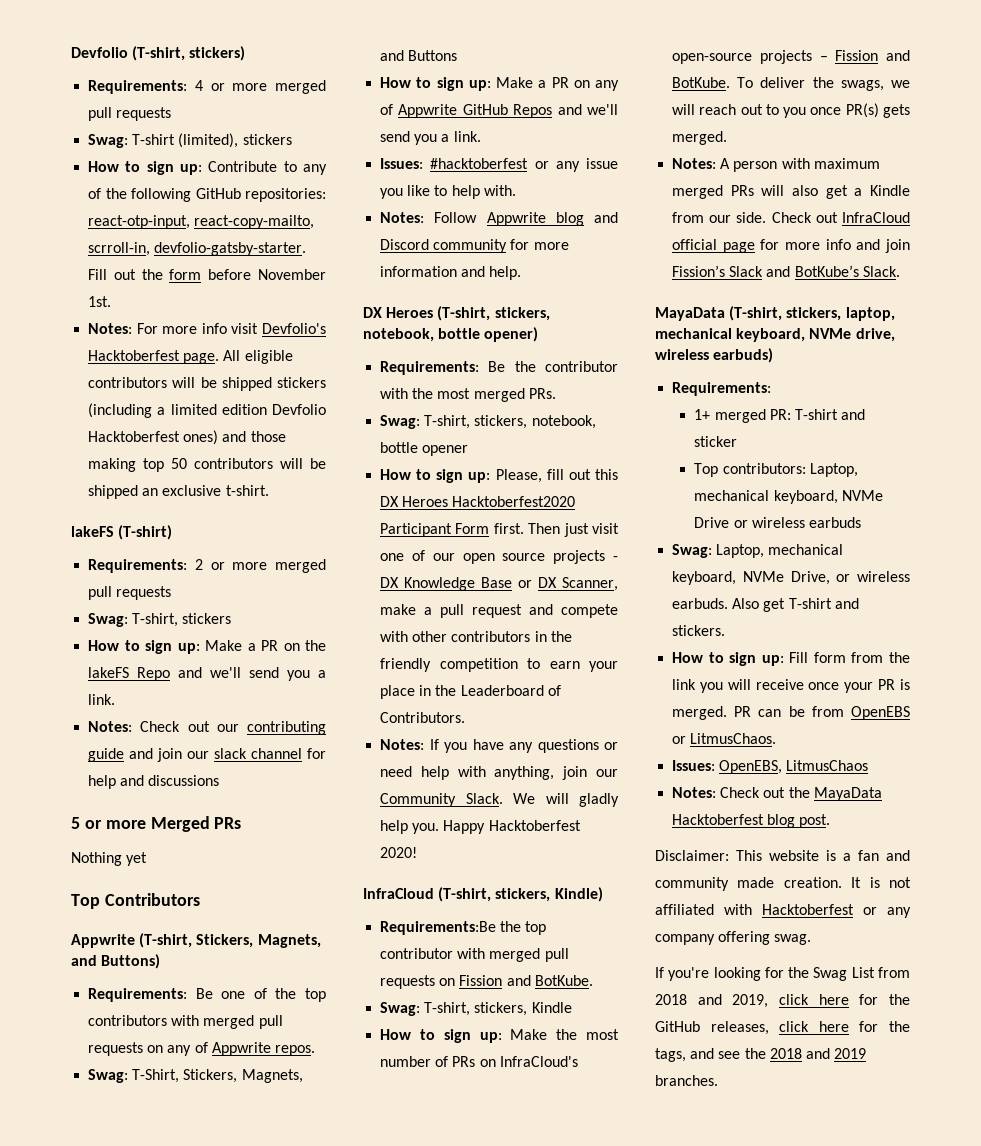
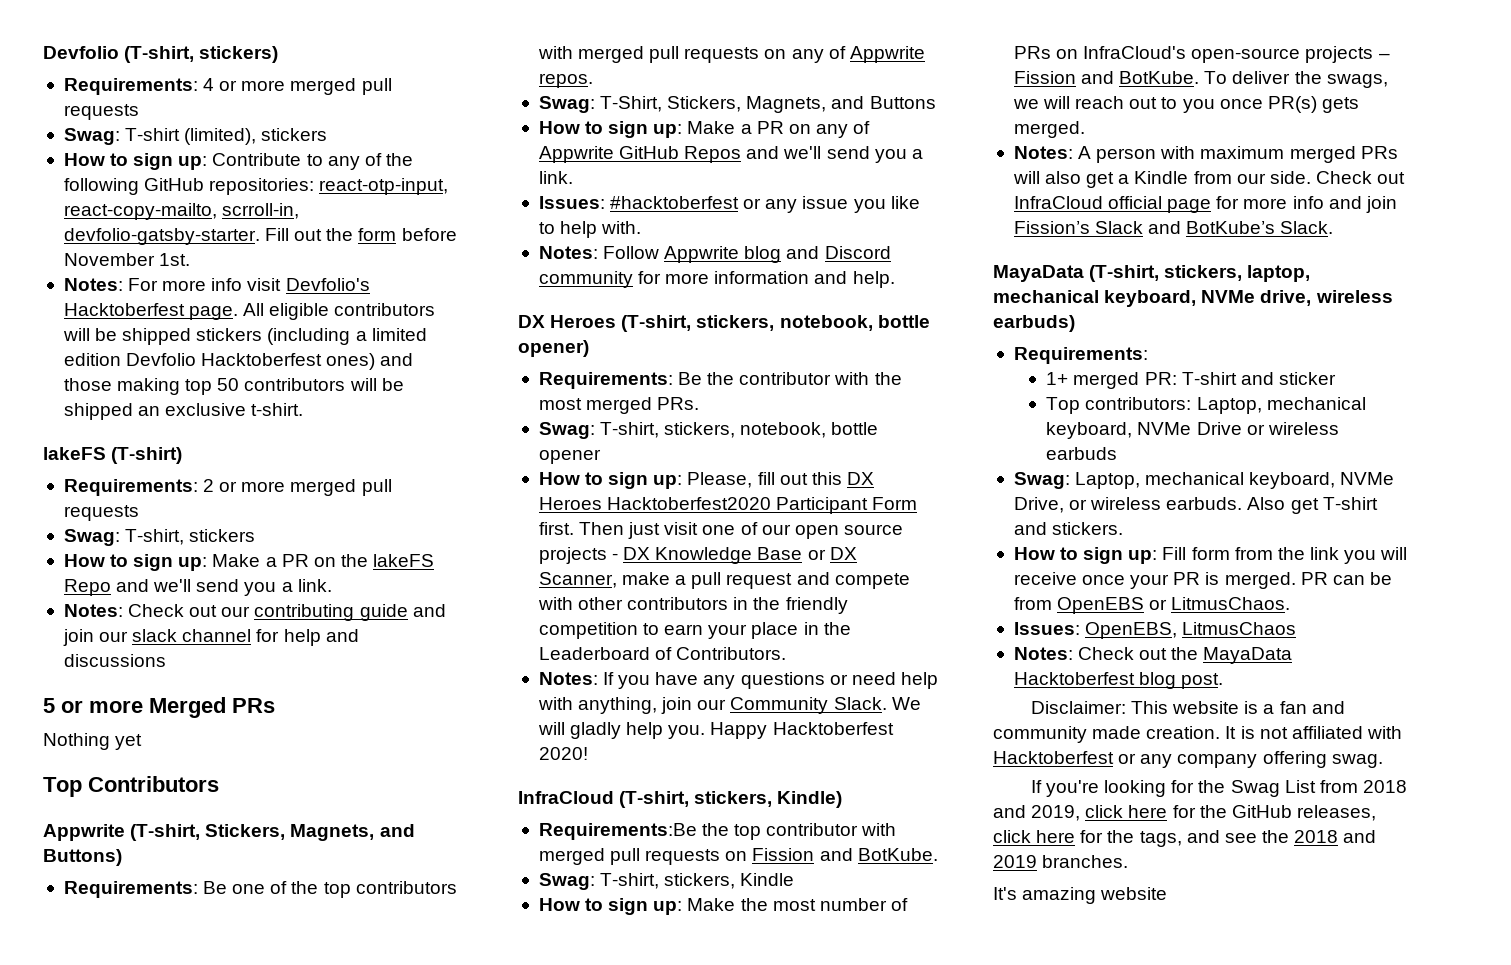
(718, 1080) none -> [993,887,1168,904] // It's amazing website

